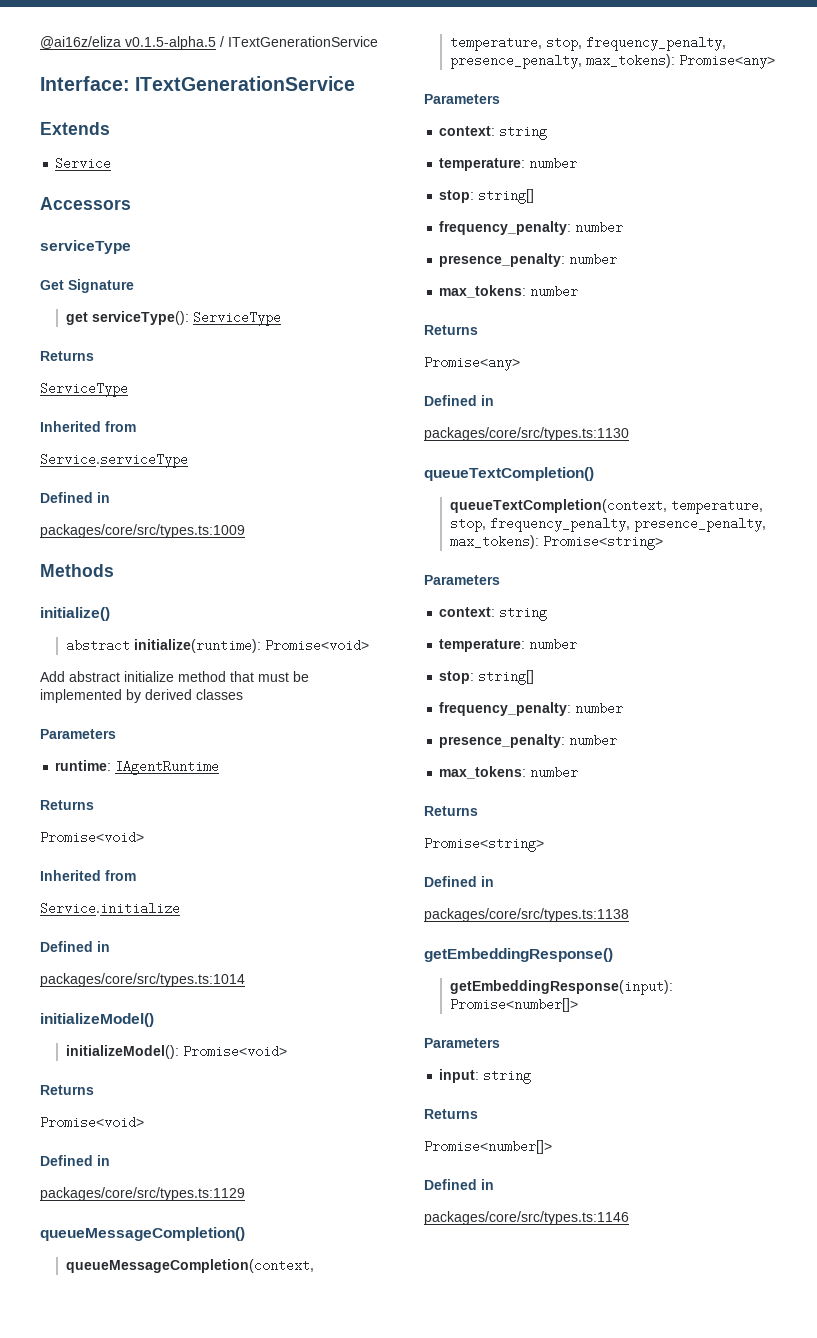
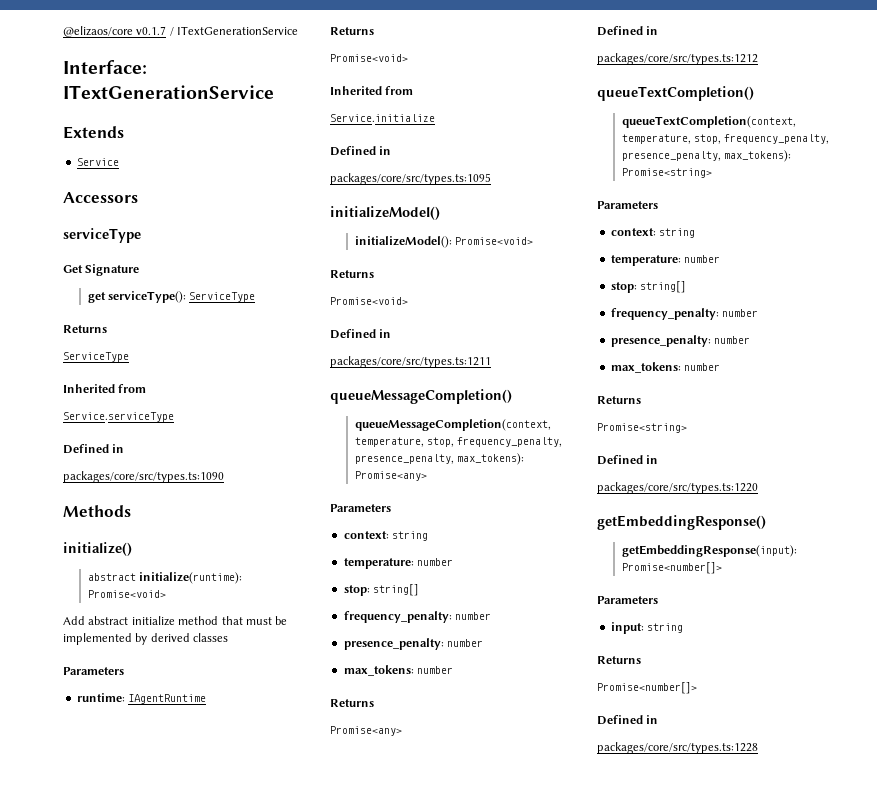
[40,36,216,50] @ai16z/eliza v0.1.5-alpha.5 -> [63,26,167,37] @elizaos/core v0.1.7
[40,524,245,538] packages/core/src/types.ts:1009 -> [63,471,224,483] packages/core/src/types.ts:1090
[40,973,245,987] packages/core/src/types.ts:1014 -> [330,173,491,185] packages/core/src/types.ts:1095
[40,1187,245,1201] packages/core/src/types.ts:1129 -> [330,356,491,368] packages/core/src/types.ts:1211
[424,427,629,441] packages/core/src/types.ts:1130 -> [597,53,758,65] packages/core/src/types.ts:1212
[424,908,629,922] packages/core/src/types.ts:1138 -> [597,482,758,494] packages/core/src/types.ts:1220
[424,1211,629,1225] packages/core/src/types.ts:1146 -> [597,742,758,754] packages/core/src/types.ts:1228

